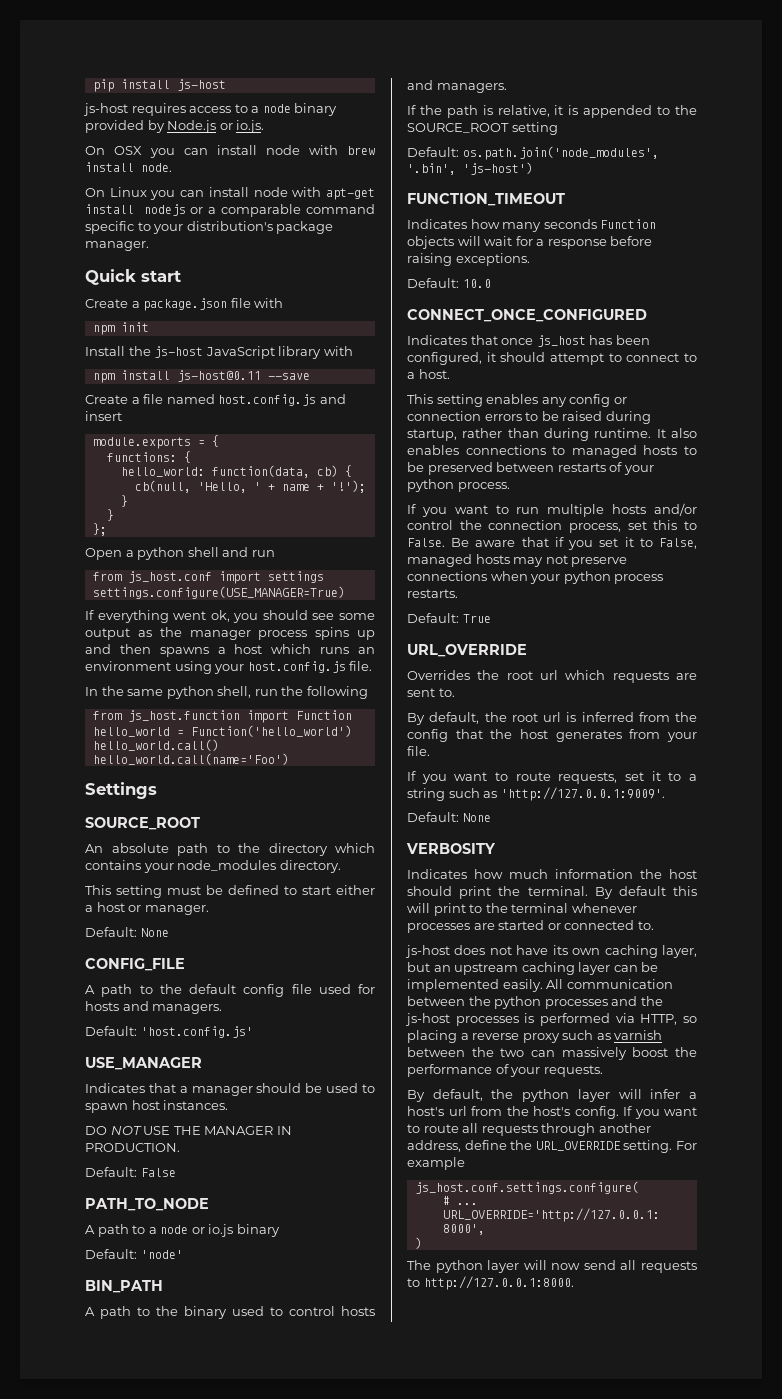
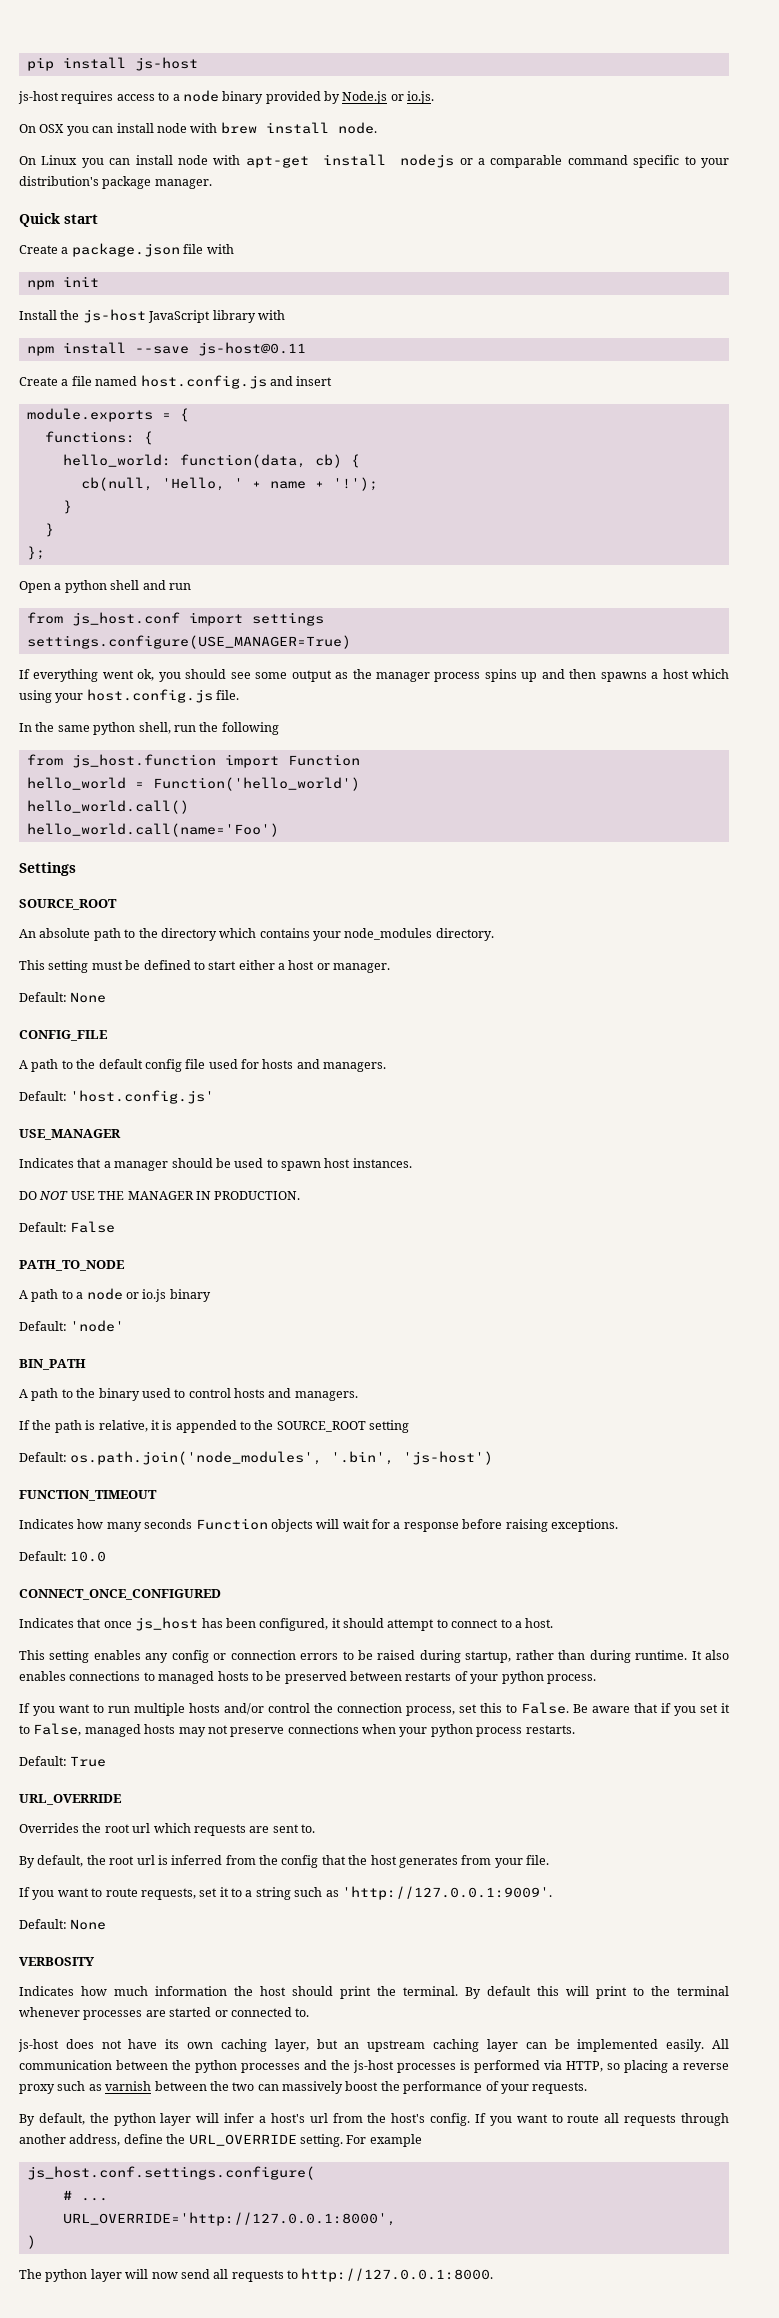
(170, 375) none -> [134,346,189,354] --save
[267,373,310,380] --save -> (306, 349) none
[320,647,375,654] [85,661,171,671] runs an environment -> (730, 674) none

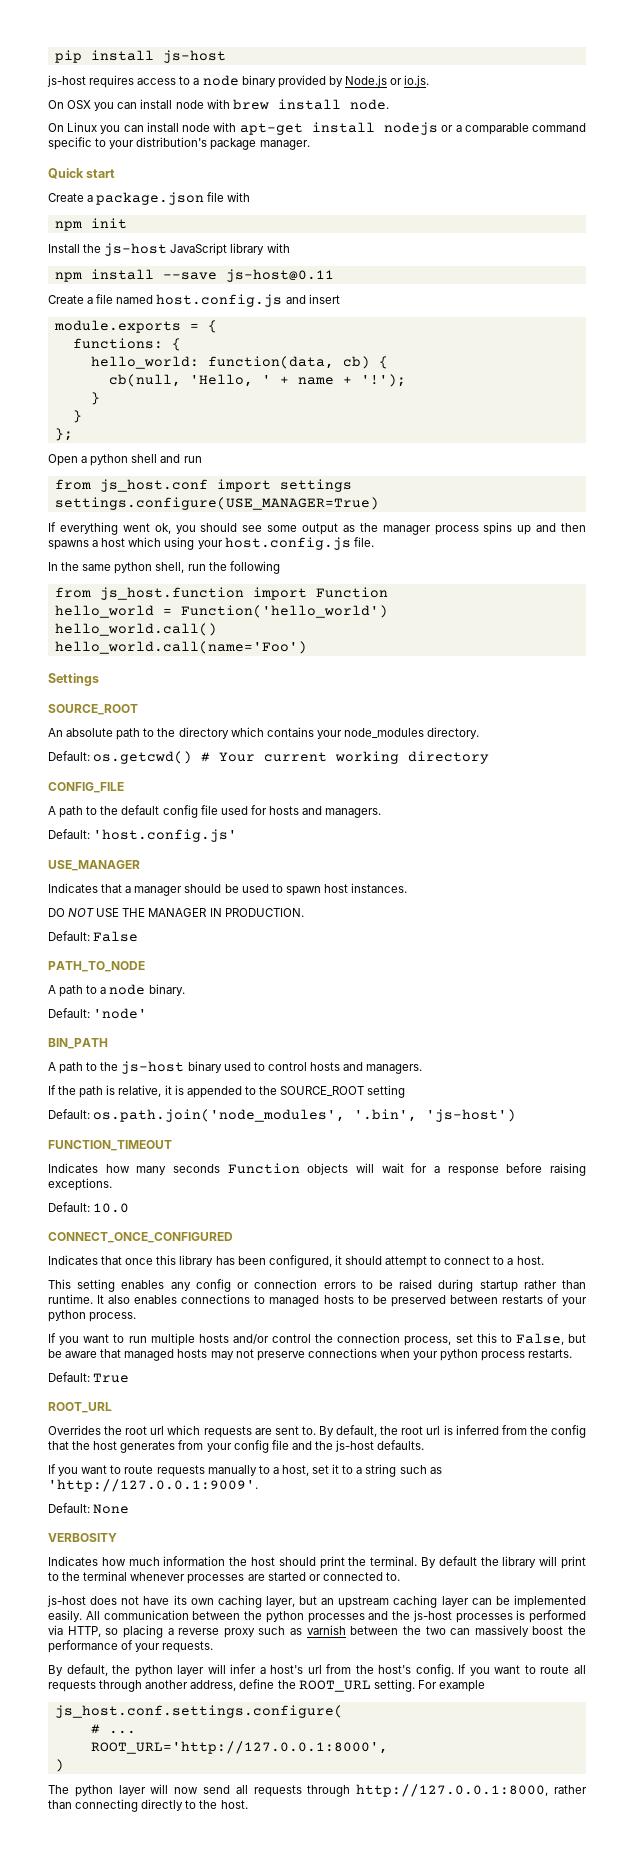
[19,960,391,973] [19,992,107,1003] This setting must be defined to start either a host or manager. // Default: None -> [48,751,490,764] Default: os.getcwd() # Your current working directory
[125,1289,211,1302] or io.js binary -> [148,984,185,996] binary.
(96, 1393) none -> [121,1061,185,1074] js-host
[135,1617,199,1631] js_host -> [156,1255,214,1267] this library
[465,1650,631,1663] startup, rather than during -> [479,1280,586,1292] startup rather than
[521,1702,730,1716] [19,1723,82,1736] False. Be aware that if you set it to False, -> [515,1333,586,1345] [48,1349,122,1358] False, but be aware that
[19,1794,122,1805] URL_OVERRIDE -> [48,1402,112,1413] ROOT_URL
(315, 1828) // -> (316, 1430) none
[526,1855,549,1865] [19,1887,196,1900] file. // If you want to route requests, -> [233,1440,425,1453] [48,1464,309,1477] config file and the js-host defaults. // If you want to route requests manually to a host,
[537,1986,559,1996] this -> [480,1556,537,1568] the library
[188,2134,297,2146] URL_OVERRIDE -> [298,1680,371,1692] ROOT_URL
[62,2212,396,2226] URL_OVERRIDE='http://127.0.0.1:8000', -> [90,1741,388,1754] ROOT_URL='http://127.0.0.1:8000',
[287,2268,494,2282] to http://127.0.0.1:8000. -> [307,1784,587,1797] [48,1799,248,1812] through http://127.0.0.1:8000, rather than connecting directly to the host.

